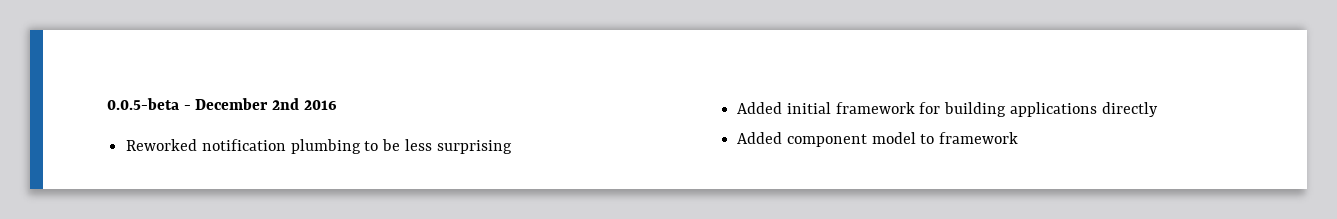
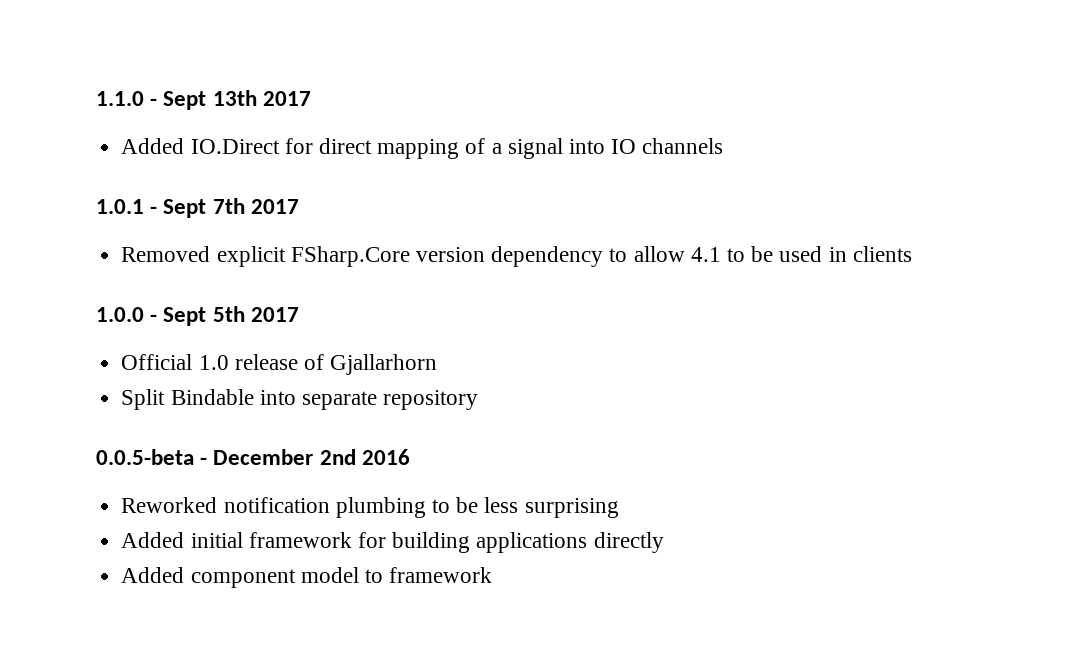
(107, 104) none -> [96,90,311,110] [121,138,724,159] [96,198,299,218] [121,246,912,267] [96,306,299,326] [121,354,438,375] [121,389,479,410] 1.1.0 - Sept 13th 2017 // Added IO.Direct for direct mapping of a signal into IO channels // 1.0.1 - Sept 7th 2017 // Removed explicit FSharp.Core version dependency to allow 4.1 to be used in clients // 1.0.0 - Sept 5th 2017 // Official 1.0 release of Gjallarhorn // Split Bindable into separate repository //

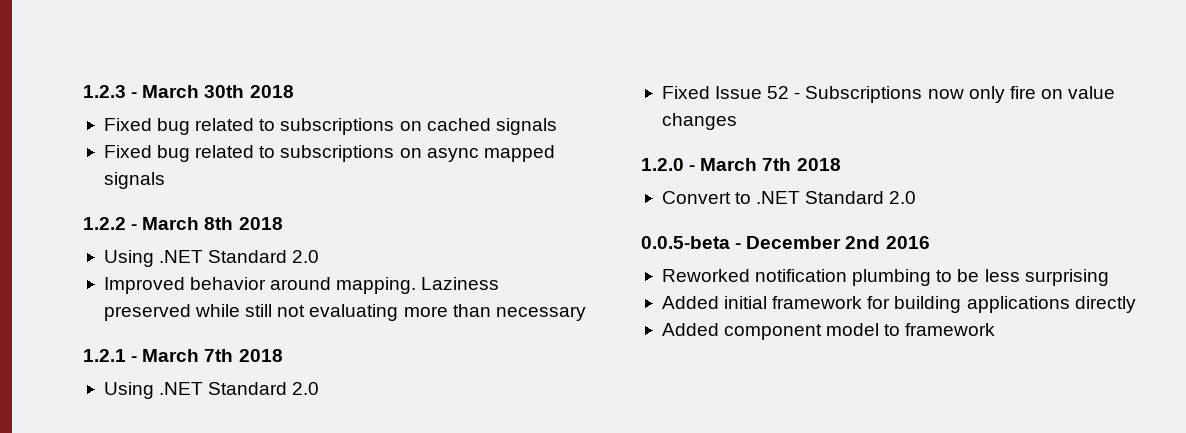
[96,90,311,110] [121,138,724,159] [96,198,299,218] [121,246,912,267] [96,306,299,326] [121,354,438,375] [121,389,479,410] 1.1.0 - Sept 13th 2017 // Added IO.Direct for direct mapping of a signal into IO channels // 1.0.1 - Sept 7th 2017 // Removed explicit FSharp.Core version dependency to allow 4.1 to be used in clients // 1.0.0 - Sept 5th 2017 // Official 1.0 release of Gjallarhorn // Split Bindable into separate repository -> [83,85,294,98] [103,118,557,135] [103,145,555,162] [103,172,165,189] [83,217,283,230] [103,250,320,267] [103,277,500,294] [103,304,586,321] [83,349,283,362] [103,382,320,399] [661,86,1116,103] [661,113,737,130] [641,158,841,171] [661,191,917,204] 1.2.3 - March 30th 2018 // Fixed bug related to subscriptions on cached signals // Fixed bug related to subscriptions on async mapped signals // 1.2.2 - March 8th 2018 // Using .NET Standard 2.0 // Improved behavior around mapping. Laziness preserved while still not evaluating more than necessary // 1.2.1 - March 7th 2018 // Using .NET Standard 2.0 // Fixed Issue 52 - Subscriptions now only fire on value changes // 1.2.0 - March 7th 2018 // Convert to .NET Standard 2.0

